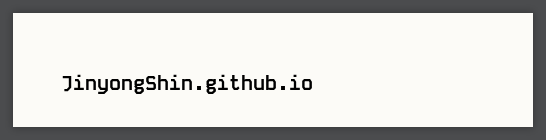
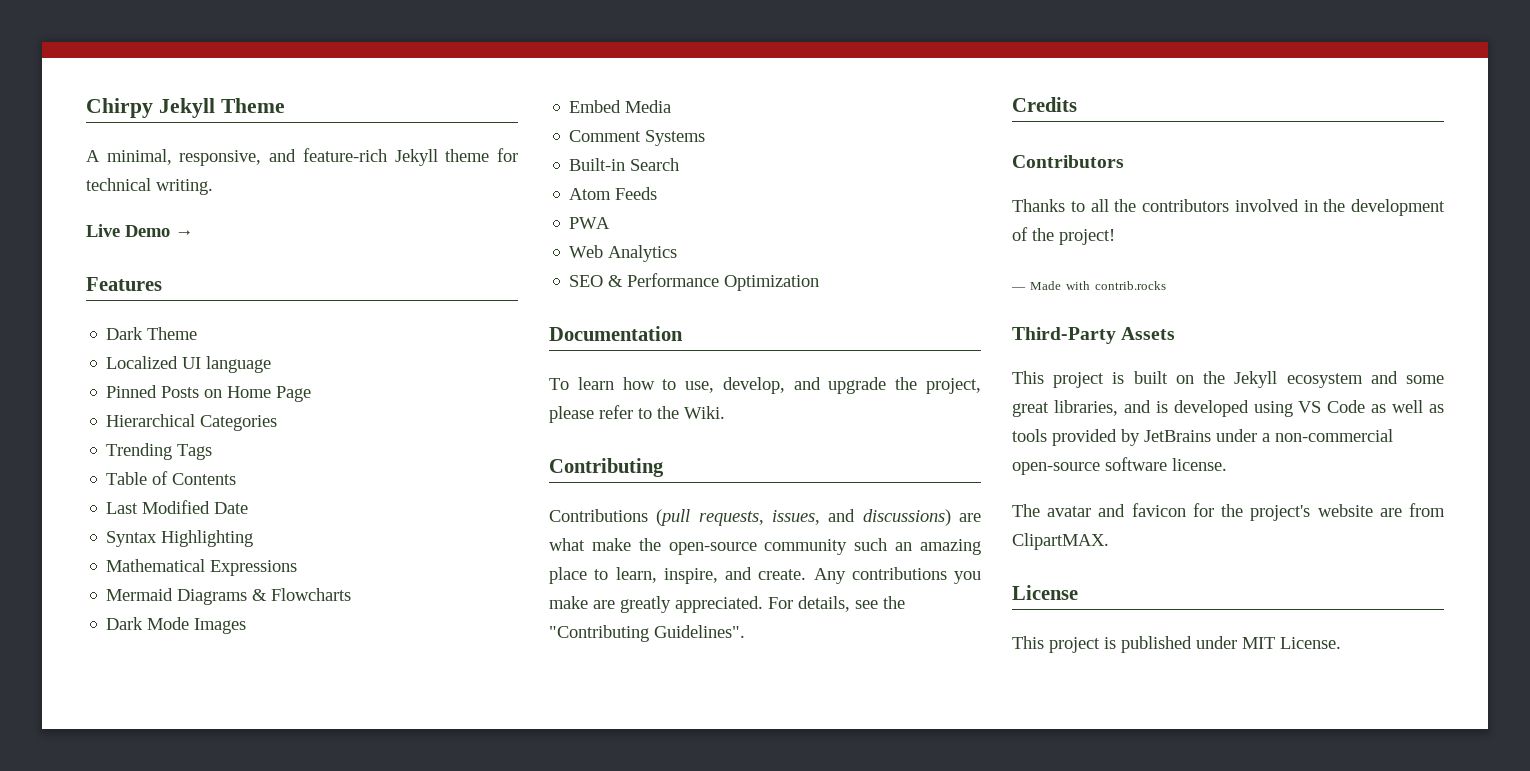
[61,74,313,94] JinyongShin.github.io -> [86,98,285,118] [86,148,518,166] [86,178,213,195] [86,224,194,237] [86,277,162,291] [106,327,198,340] [106,356,272,373] [106,385,312,402] [106,414,278,431] [106,443,213,460] [106,471,237,485] [106,500,249,514] [106,530,254,547] [106,559,298,576] [106,588,352,605] [106,617,247,634] [569,100,672,113] [569,130,706,146] [569,158,680,171] [569,187,658,200] [569,217,611,229] [569,245,678,262] [569,273,820,291] [549,326,683,341] [549,377,981,394] [549,405,725,423] [549,458,664,477] [549,509,981,526] [549,538,981,555] [549,567,981,584] [549,596,905,613] [549,625,745,642] [1012,97,1077,112] [1012,155,1124,168] [1012,199,1445,216] [1012,227,1115,245] [1011,281,1166,290] [1012,327,1176,344] [1012,371,1444,388] [1012,400,1444,417] [1012,429,1393,446] [1012,457,1227,475] [1012,503,1445,521] [1012,533,1109,550] [1012,585,1078,600] [1012,636,1341,653] Chirpy Jekyll Theme // A minimal, responsive, and feature-rich Jekyll theme for technical writing. // Live Demo → // Features // Dark Theme // Localized UI language // Pinned Posts on Home Page // Hierarchical Categories // Trending Tags // Table of Contents // Last Modified Date // Syntax Highlighting // Mathematical Expressions // Mermaid Diagrams & Flowcharts // Dark Mode Images // Embed Media // Comment Systems // Built-in Search // Atom Feeds // PWA // Web Analytics // SEO & Performance Optimization // Documentation // To learn how to use, develop, and upgrade the project, please refer to the Wiki. // Contributing // Contributions (pull requests, issues, and discussions) are what make the open-source community such an amazing place to learn, inspire, and create. Any contributions you make are greatly appreciated. For details, see the "Contributing Guidelines". // Credits // Contributors // Thanks to all the contributors involved in the development of the project! // — Made with contrib.rocks // Third-Party Assets // This project is built on the Jekyll ecosystem and some great libraries, and is developed using VS Code as well as tools provided by JetBrains under a non-commercial open-source software license. // The avatar and favicon for the project's website are from ClipartMAX. // License // This project is published under MIT License.

